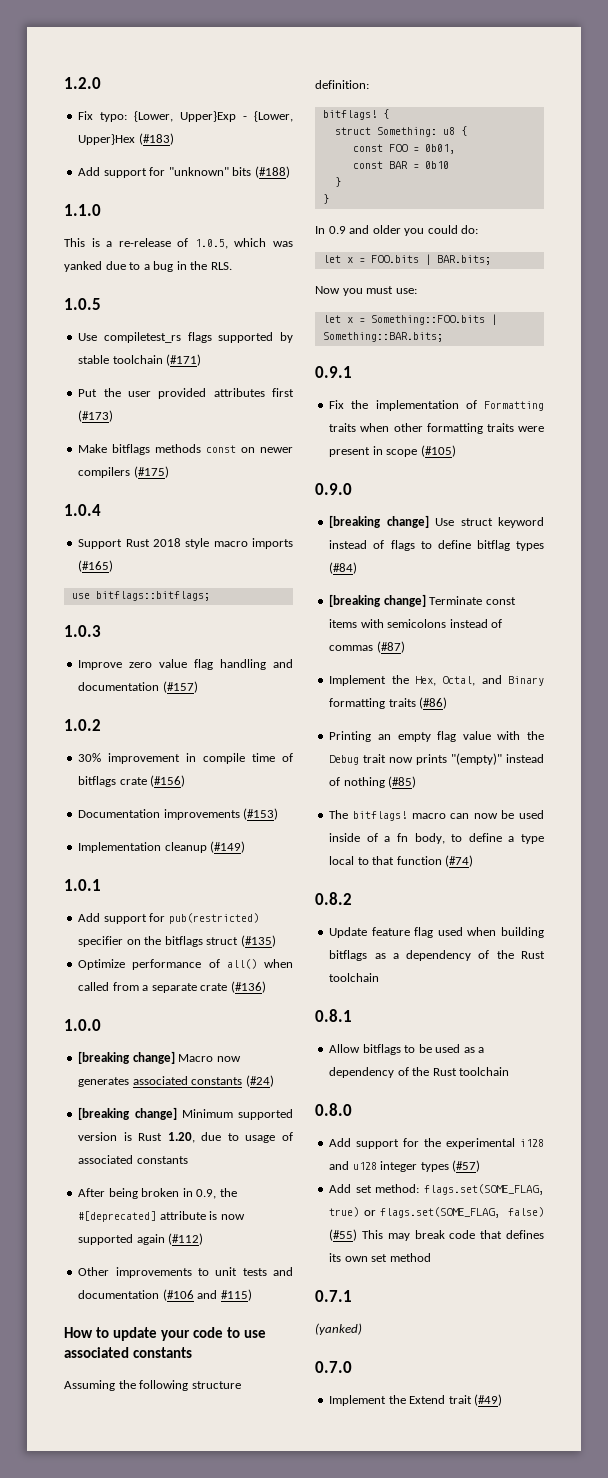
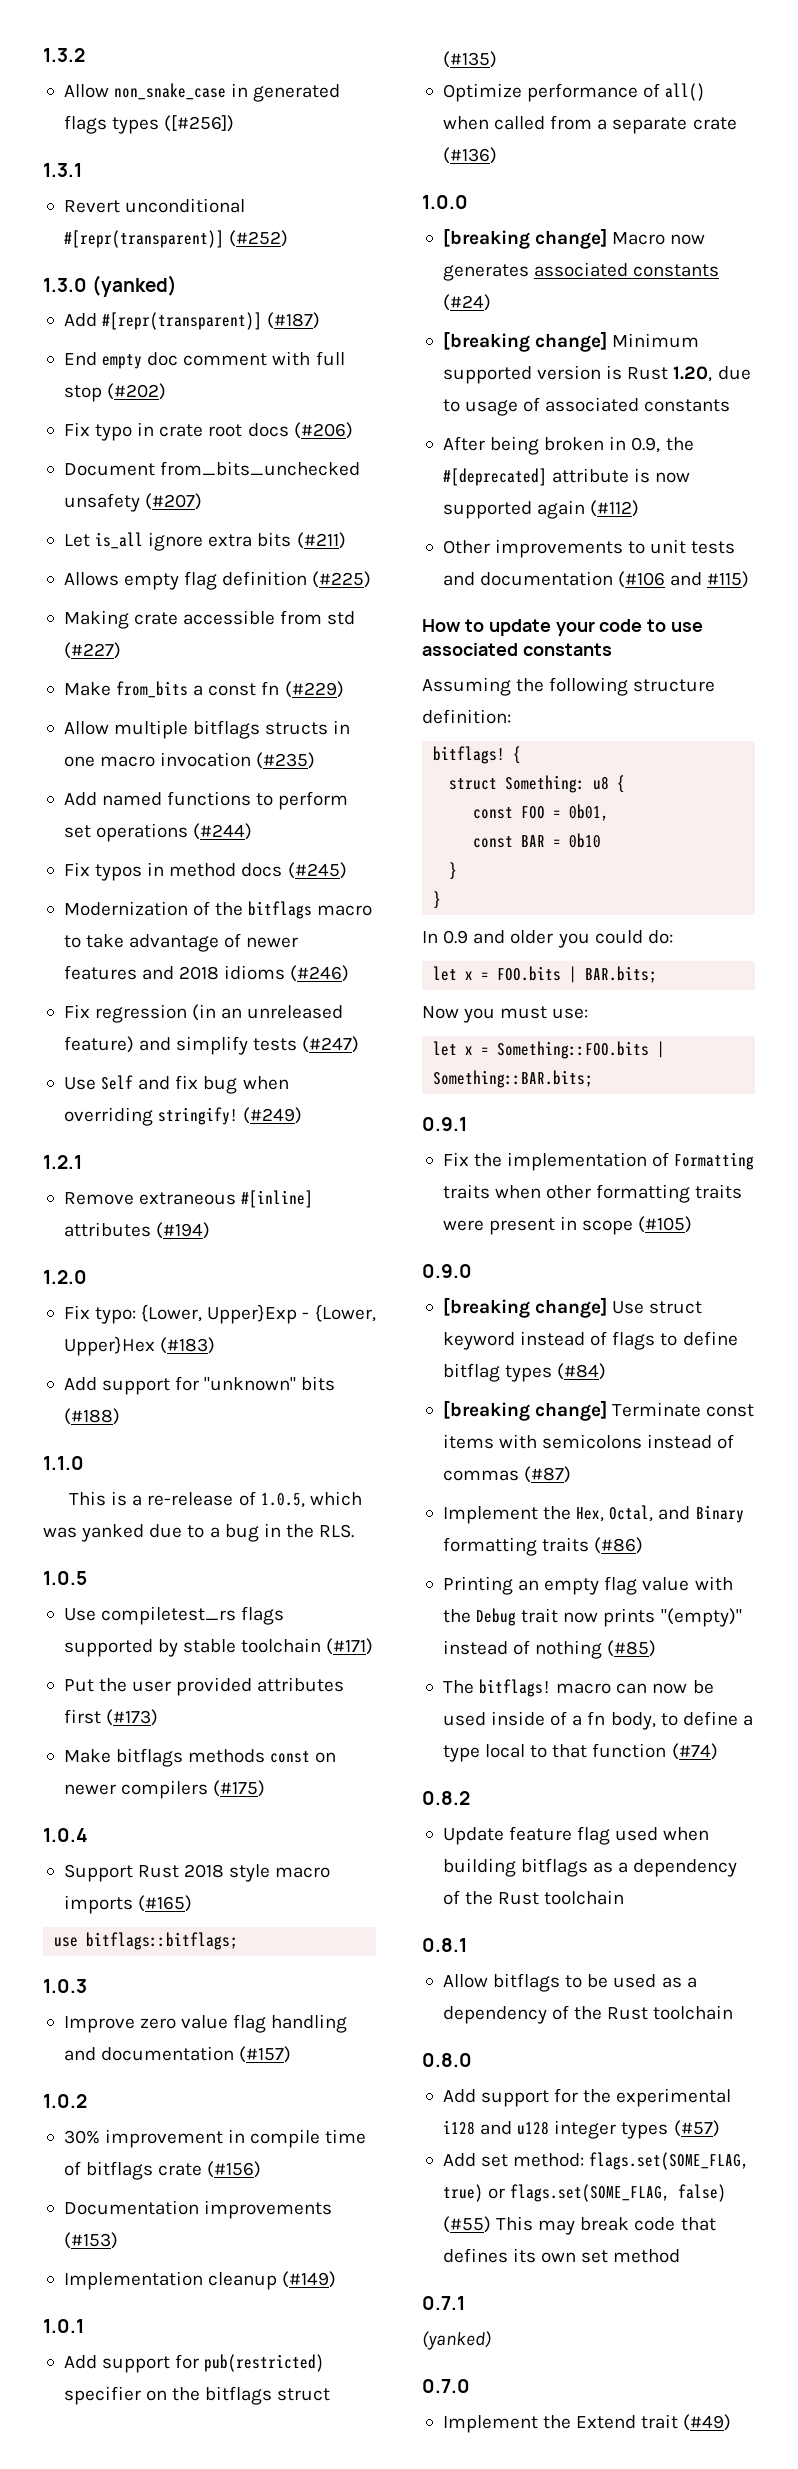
(64, 83) none -> [43,48,85,62] [63,83,341,102] [63,115,235,134] [43,163,82,177] [63,198,246,213] [63,230,289,248] [43,275,178,297] [63,312,321,330] [63,351,345,369] [63,383,167,402] [63,422,353,441] [63,461,361,476] [63,493,203,512] [63,532,346,551] [63,571,372,590] [63,610,356,629] [63,642,121,659] [63,681,344,698] [63,720,351,739] [63,752,316,769] [63,791,349,810] [63,823,253,842] [63,862,347,881] [63,901,373,919] [63,933,299,952] [63,965,350,982] [63,1004,344,1023] [63,1036,360,1055] [63,1075,289,1094] [63,1107,303,1126] [43,1155,82,1169] [63,1190,314,1208] [63,1222,211,1239] 1.3.2 // Allow non_snake_case in generated flags types ([#256]) // 1.3.1 // Revert unconditional #[repr(transparent)] (#252) // 1.3.0 (yanked) // Add #[repr(transparent)] (#187) // End empty doc comment with full stop (#202) // Fix typo in crate root docs (#206) // Document from_bits_unchecked unsafety (#207) // Let is_all ignore extra bits (#211) // Allows empty flag definition (#225) // Making crate accessible from std (#227) // Make from_bits a const fn (#229) // Allow multiple bitflags structs in one macro invocation (#235) // Add named functions to perform set operations (#244) // Fix typos in method docs (#245) // Modernization of the bitflags macro to take advantage of newer features and 2018 idioms (#246) // Fix regression (in an unreleased feature) and simplify tests (#247) // Use Self and fix bug when overriding stringify! (#249) // 1.2.1 // Remove extraneous #[inline] attributes (#194) //

